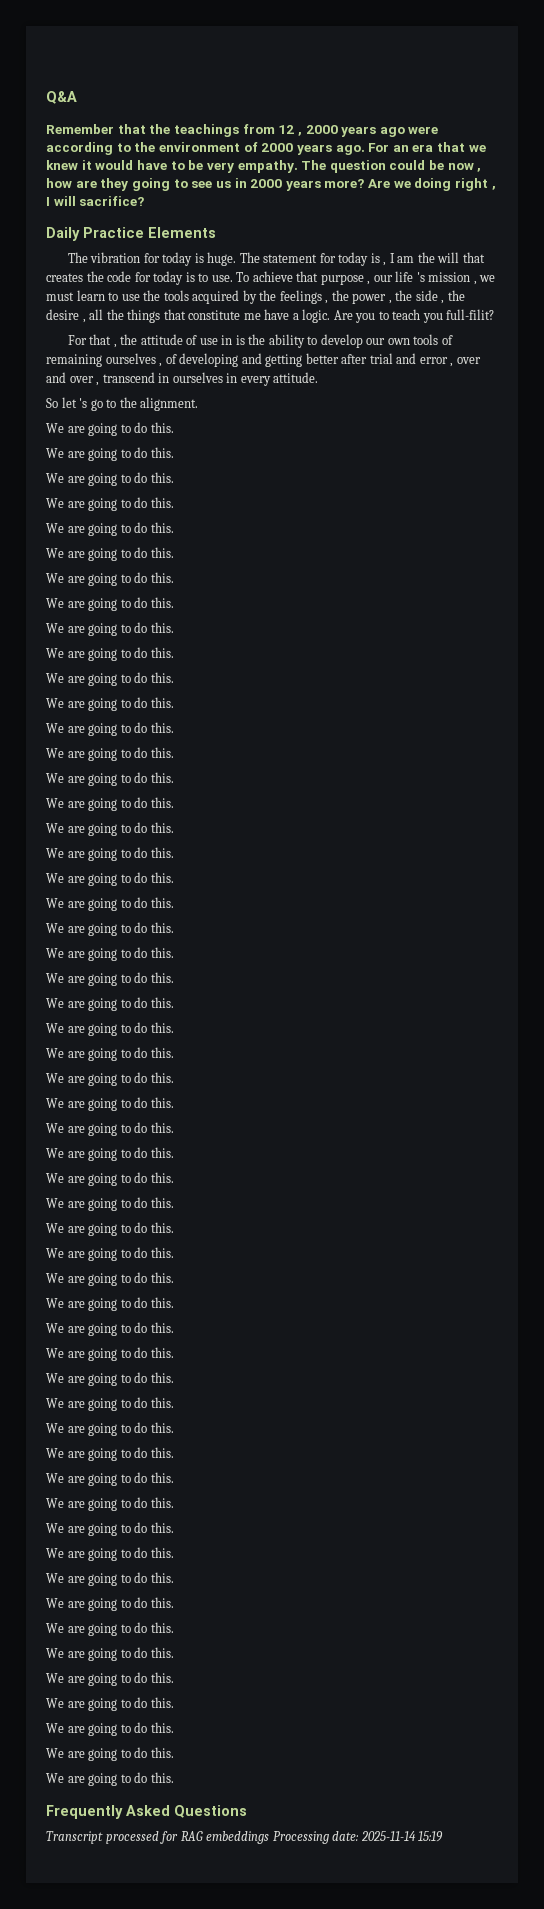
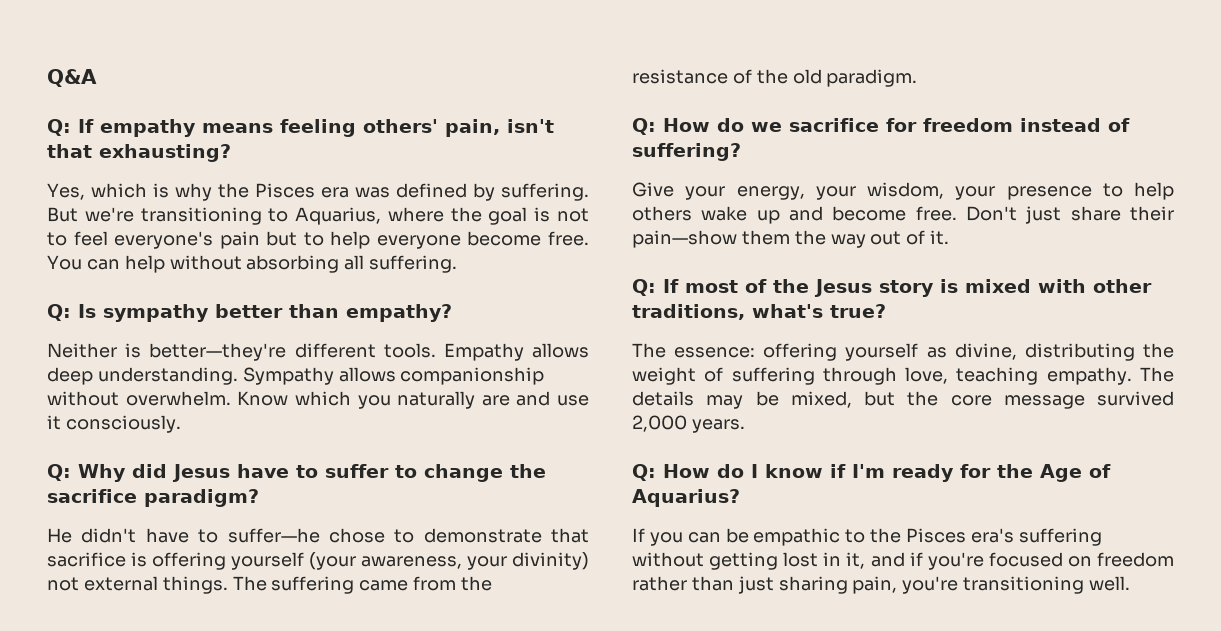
[46,124,439,137] [46,142,486,155] [46,160,482,173] [46,178,496,191] [46,196,145,206] [46,227,216,241] [67,252,485,266] [46,271,496,285] [46,290,465,304] [46,309,495,323] [67,334,453,348] [46,353,481,367] [46,372,319,386] [46,397,199,411] [46,422,174,436] [46,447,174,461] [46,472,174,486] [46,497,174,511] [46,522,174,536] [46,547,174,561] [46,572,174,586] [46,597,174,611] [46,622,174,636] [46,647,174,661] [46,672,174,686] [46,697,174,711] [46,722,174,736] [46,747,174,761] [46,772,174,786] [46,797,174,811] [46,822,174,836] [46,847,174,861] [46,872,174,886] [46,897,174,911] [46,922,174,936] [46,947,174,961] [46,972,174,986] [46,997,174,1011] [46,1022,174,1036] [46,1047,174,1061] [46,1072,174,1086] [46,1097,174,1111] [46,1122,174,1136] [46,1147,174,1161] [46,1172,174,1186] [46,1197,174,1211] [46,1222,174,1236] [46,1247,174,1261] [46,1272,174,1286] [46,1297,174,1311] [46,1322,174,1336] [46,1347,174,1361] [46,1372,174,1386] [46,1397,174,1411] [46,1422,174,1436] [46,1447,174,1461] [46,1472,174,1486] [46,1497,174,1511] [46,1522,174,1536] [46,1547,174,1561] [46,1572,174,1586] [46,1597,174,1611] [46,1622,174,1636] [46,1647,174,1661] [46,1672,174,1686] [46,1697,174,1711] [46,1722,174,1736] [46,1747,174,1761] [46,1772,174,1786] [46,1805,247,1819] [46,1831,444,1844] Remember that the teachings from 12 , 2000 years ago were according to the environment of 2000 years ago. For an era that we knew it would have to be very empathy. The question could be now , how are they going to see us in 2000 years more? Are we doing right , I will sacrifice? // Daily Practice Elements // The vibration for today is huge. The statement for today is , I am the will that creates the code for today is to use. To achieve that purpose , our life 's mission , we must learn to use the tools acquired by the feelings , the power , the side , the desire , all the things that constitute me have a logic. Are you to teach you full-filit? // For that , the attitude of use in is the ability to develop our own tools of remaining ourselves , of developing and getting better after trial and error , over and over , transcend in ourselves in every attitude. // So let 's go to the alignment. // We are going to do this. // We are going to do this. // We are going to do this. // We are going to do this. // We are going to do this. // We are going to do this. // We are going to do this. // We are going to do this. // We are going to do this. // We are going to do this. // We are going to do this. // We are going to do this. // We are going to do this. // We are going to do this. // We are going to do this. // We are going to do this. // We are going to do this. // We are going to do this. // We are going to do this. // We are going to do this. // We are going to do this. // We are going to do this. // We are going to do this. // We are going to do this. // We are going to do this. // We are going to do this. // We are going to do this. // We are going to do this. // We are going to do this. // We are going to do this. // We are going to do this. // We are going to do this. // We are going to do this. // We are going to do this. // We are going to do this. // We are going to do this. // We are going to do this. // We are going to do this. // We are going to do this. // We are going to do this. // We are going to do this. // We are going to do this. // We are going to do this. // We are going to do this. // We are going to do this. // We are going to do this. // We are going to do this. // We are going to do this. // We are going to do this. // We are going to do this. // We are going to do this. // We are going to do this. // We are going to do this. // We are going to do this. // We are going to do this. // Frequently Asked Questions // Transcript processed for RAG embeddings Processing date: 2025-11-14 15:19 -> [47,119,554,137] [47,144,231,162] [47,183,589,201] [47,207,589,225] [47,231,589,249] [47,255,458,273] [47,304,452,322] [47,343,589,361] [47,367,545,385] [47,391,589,409] [47,415,181,433] [47,464,546,482] [47,489,259,507] [47,528,589,543] [47,552,589,570] [47,576,493,594] [632,69,918,87] [632,118,1130,135] [632,143,741,161] [632,182,1174,200] [632,206,1174,224] [632,230,950,248] [632,279,1152,297] [632,304,886,320] [632,343,1174,361] [632,367,1174,385] [632,391,1174,409] [632,415,745,433] [632,464,1111,482] [632,489,740,507] [632,528,1102,546] [632,552,1174,570] [632,576,1131,594] Q: If empathy means feeling others' pain, isn't that exhausting? // Yes, which is why the Pisces era was defined by suffering. But we're transitioning to Aquarius, where the goal is not to feel everyone's pain but to help everyone become free. You can help without absorbing all suffering. // Q: Is sympathy better than empathy? // Neither is better—they're different tools. Empathy allows deep understanding. Sympathy allows companionship without overwhelm. Know which you naturally are and use it consciously. // Q: Why did Jesus have to suffer to change the sacrifice paradigm? // He didn't have to suffer—he chose to demonstrate that sacrifice is offering yourself (your awareness, your divinity) not external things. The suffering came from the resistance of the old paradigm. // Q: How do we sacrifice for freedom instead of suffering? // Give your energy, your wisdom, your presence to help others wake up and become free. Don't just share their pain—show them the way out of it. // Q: If most of the Jesus story is mixed with other traditions, what's true? // The essence: offering yourself as divine, distributing the weight of suffering through love, teaching empathy. The details may be mixed, but the core message survived 2,000 years. // Q: How do I know if I'm ready for the Age of Aquarius? // If you can be empathic to the Pisces era's suffering without getting lost in it, and if you're focused on freedom rather than just sharing pain, you're transitioning well.

